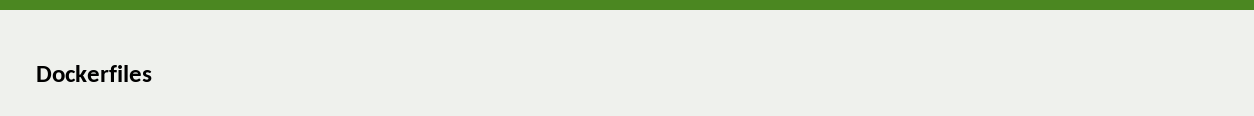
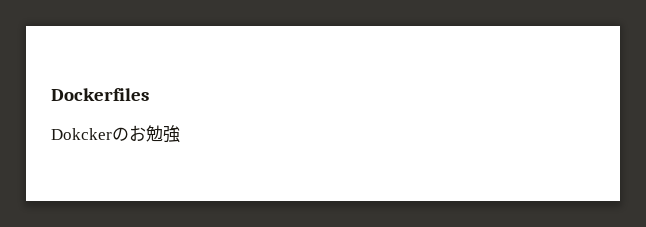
(152, 73) none -> [51,125,180,143] // Dokckerのお勉強

